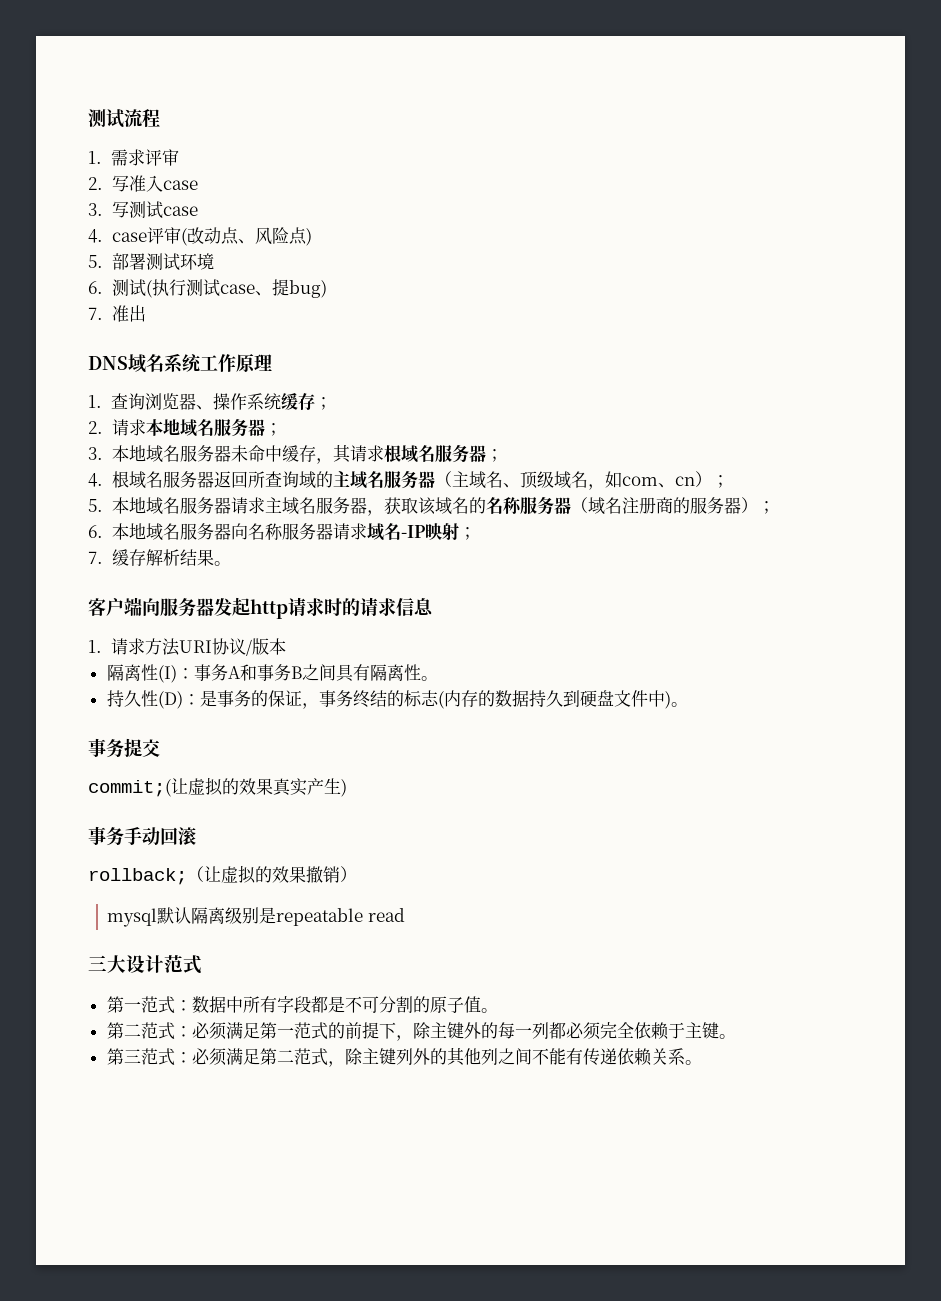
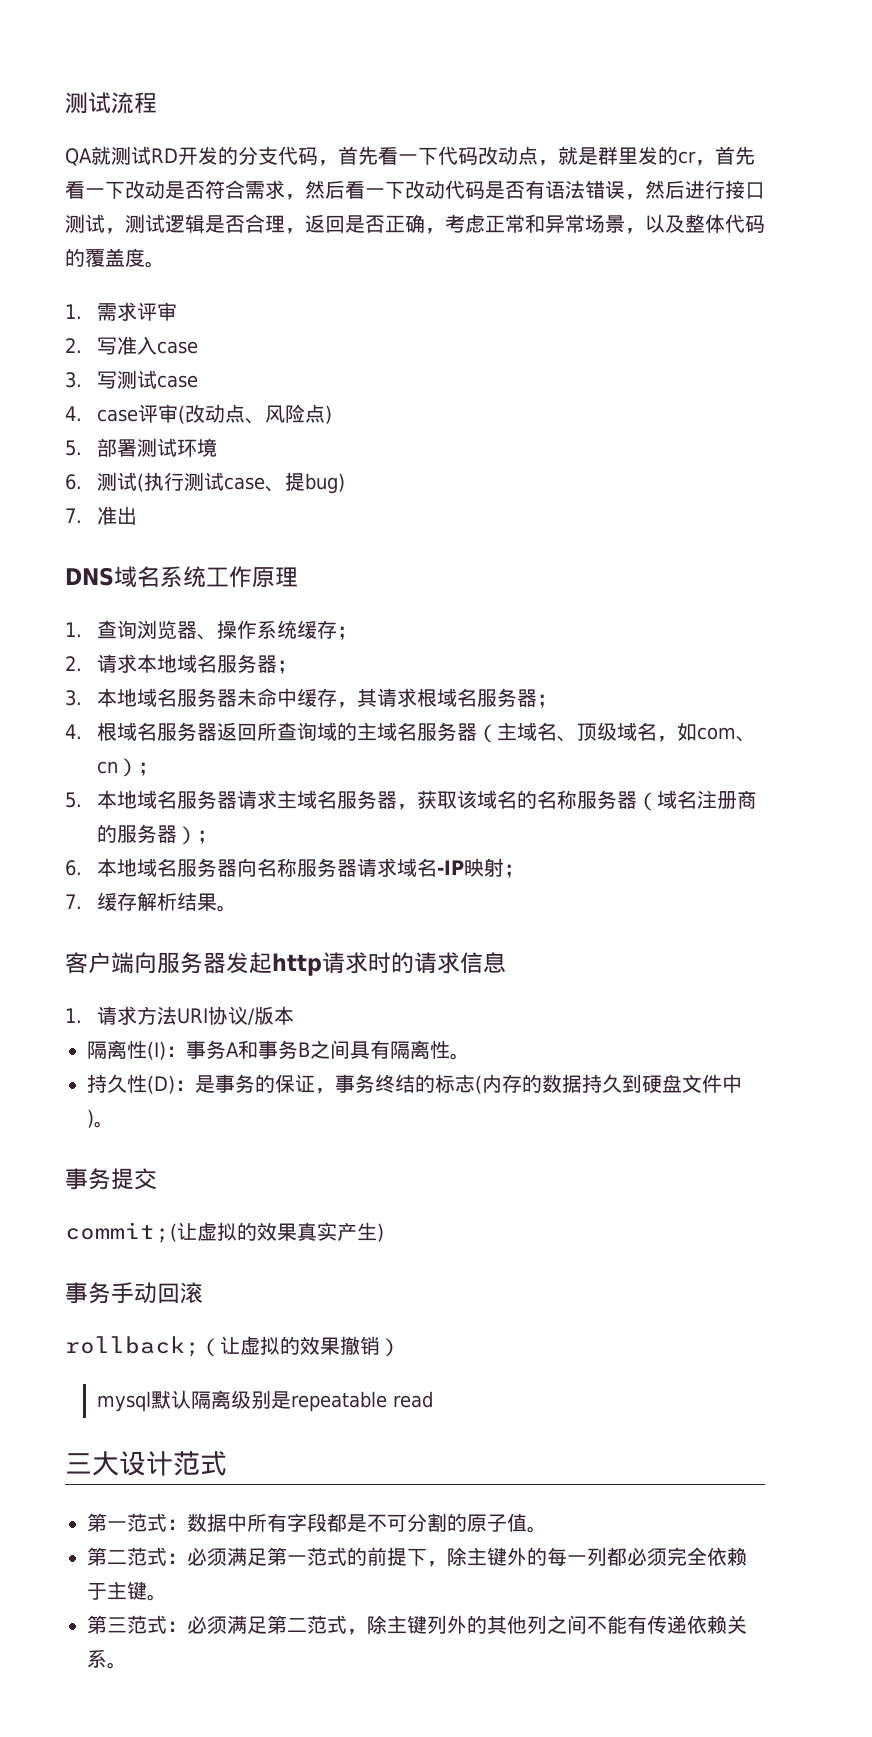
(160, 118) none -> [65,146,755,166] [65,180,765,200] [65,214,765,234] [65,248,165,268] // QA就测试RD开发的分支代码，首先看一下代码改动点，就是群里发的cr，首先看一下改动是否符合需求，然后看一下改动代码是否有语法错误，然后进行接口测试，测试逻辑是否合理，返回是否正确，考虑正常和异常场景，以及整体代码的覆盖度。

